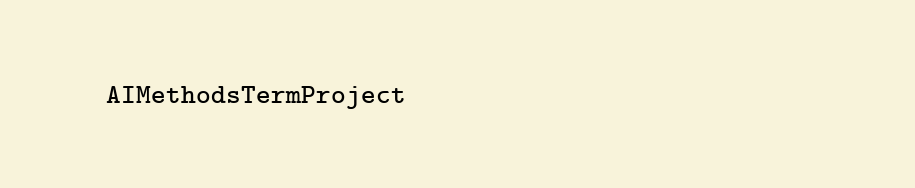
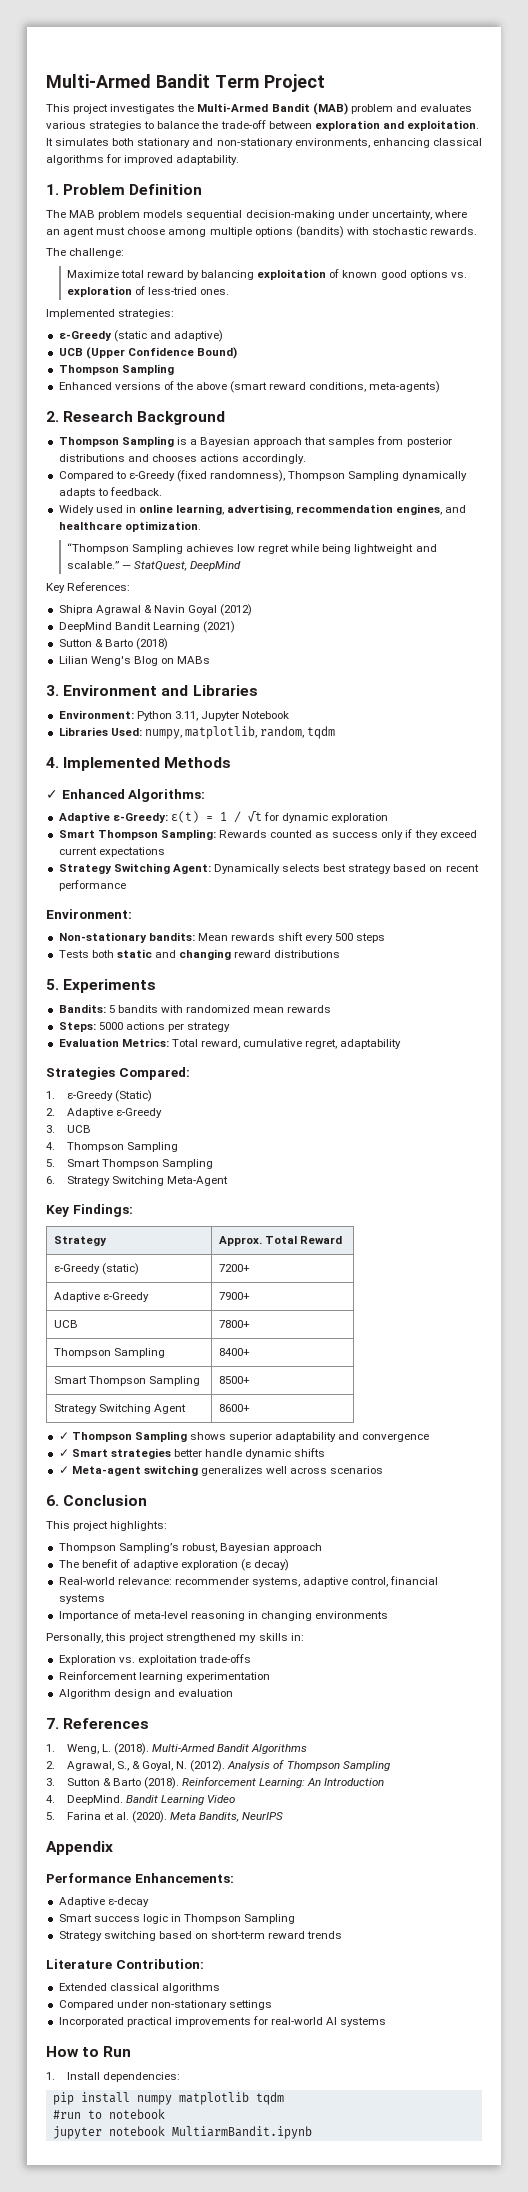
[106,86,406,109] AIMethodsTermProject -> [46,74,325,92] [46,103,472,115] [46,120,479,131] [46,138,482,148] [46,154,240,165] [46,184,203,195] [46,210,467,220] [46,226,478,238] [46,248,125,258] [66,269,467,280] [66,286,230,297] [46,309,175,319] [58,330,223,342] [58,347,237,359] [58,364,174,375] [58,381,441,393] [46,411,226,425] [58,436,452,447] [58,454,307,464] [58,470,468,482] [58,487,162,498] [58,504,467,515] [58,521,201,532] [66,543,437,554] [66,561,242,571] [46,582,131,593] [58,604,253,616] [58,621,235,633] [58,638,168,650] [58,656,211,666] [46,685,258,696] [58,710,290,721] [58,726,336,739] [46,757,232,771] [46,789,206,802] [58,811,389,823] [58,829,477,840] [58,847,165,857] [58,863,479,874] [58,880,126,891] [46,909,132,919] [58,932,386,943] [58,949,341,960] [46,979,157,993] [58,1004,332,1013] [58,1022,231,1032] [58,1038,402,1049] [46,1067,190,1080] [46,1090,152,1102] [46,1108,162,1118] [46,1125,91,1133] [46,1142,178,1152] [46,1159,213,1169] [46,1176,228,1186] [46,1204,133,1217] [54,1236,108,1246] [219,1236,343,1246] [54,1263,140,1275] [219,1264,251,1272] [54,1292,150,1302] [219,1292,251,1300] [54,1320,79,1328] [219,1320,251,1328] [54,1348,166,1358] [219,1348,251,1356] [54,1376,201,1386] [219,1376,251,1384] [54,1404,187,1414] [219,1404,251,1412] [58,1431,430,1442] [58,1448,326,1459] [58,1465,384,1476] [46,1495,148,1506] [46,1521,168,1531] [58,1543,323,1553] [58,1559,290,1571] [58,1576,439,1587] [58,1594,105,1604] [58,1610,389,1621] [46,1633,304,1643] [58,1654,251,1665] [58,1671,270,1682] [58,1689,233,1699] [46,1718,150,1729] [46,1743,308,1755] [46,1760,390,1772] [46,1777,385,1789] [46,1795,236,1805] [46,1811,284,1823] [46,1841,113,1855] [46,1873,234,1883] [58,1897,149,1907] [58,1914,296,1924] [58,1931,343,1941] [46,1959,204,1969] [58,1983,220,1993] [58,2000,272,2010] [58,2016,387,2027] [46,2046,132,2057] [46,2072,180,2082] [52,2092,284,2105] [52,2109,165,2119] [52,2126,312,2139] Multi-Armed Bandit Term Project // This project investigates the Multi-Armed Bandit (MAB) problem and evaluates various strategies to balance the trade-off between exploration and exploitation. It simulates both stationary and non-stationary environments, enhancing classical algorithms for improved adaptability. // 1. Problem Definition // The MAB problem models sequential decision-making under uncertainty, where an agent must choose among multiple options (bandits) with stochastic rewards. // The challenge: // Maximize total reward by balancing exploitation of known good options vs. exploration of less-tried ones. // Implemented strategies: // ε-Greedy (static and adaptive) // UCB (Upper Confidence Bound) // Thompson Sampling // Enhanced versions of the above (smart reward conditions, meta-agents) // 2. Research Background // Thompson Sampling is a Bayesian approach that samples from posterior distributions and chooses actions accordingly. // Compared to ε-Greedy (fixed randomness), Thompson Sampling dynamically adapts to feedback. // Widely used in online learning, advertising, recommendation engines, and healthcare optimization. // “Thompson Sampling achieves low regret while being lightweight and scalable.” — StatQuest, DeepMind // Key References: // Shipra Agrawal & Navin Goyal (2012) // DeepMind Bandit Learning (2021) // Sutton & Barto (2018) // Lilian Weng's Blog on MABs // 3. Environment and Libraries // Environment: Python 3.11, Jupyter Notebook // Libraries Used: numpy, matplotlib, random, tqdm // 4. Implemented Methods // ✓ Enhanced Algorithms: // Adaptive ε-Greedy: ε(t) = 1 / √t for dynamic exploration // Smart Thompson Sampling: Rewards counted as success only if they exceed current expectations // Strategy Switching Agent: Dynamically selects best strategy based on recent performance // Environment: // Non-stationary bandits: Mean rewards shift every 500 steps // Tests both static and changing reward distributions // 5. Experiments // Bandits: 5 bandits with randomized mean rewards // Steps: 5000 actions per strategy // Evaluation Metrics: Total reward, cumulative regret, adaptability // Strategies Compared: // 1. ε-Greedy (Static) // 2. Adaptive ε-Greedy // 3. UCB // 4. Thompson Sampling // 5. Smart Thompson Sampling // 6. Strategy Switching Meta-Agent // Key Findings: // Strategy | Approx. Total Reward // ε-Greedy (static) | 7200+ // Adaptive ε-Greedy | 7900+ // UCB | 7800+ // Thompson Sampling | 8400+ // Smart Thompson Sampling | 8500+ // Strategy Switching Agent | 8600+ // ✓ Thompson Sampling shows superior adaptability and convergence // ✓ Smart strategies better handle dynamic shifts // ✓ Meta-agent switching generalizes well across scenarios // 6. Conclusion // This project highlights: // Thompson Sampling’s robust, Bayesian approach // The benefit of adaptive exploration (ε decay) // Real-world relevance: recommender systems, adaptive control, financial systems // Importance of meta-level reasoning in changing environments // Personally, this project strengthened my skills in: // Exploration vs. exploitation trade-offs // Reinforcement learning experimentation // Algorithm design and evaluation // 7. References // 1. Weng, L. (2018). Multi-Armed Bandit Algorithms // 2. Agrawal, S., & Goyal, N. (2012). Analysis of Thompson Sampling // 3. Sutton & Barto (2018). Reinforcement Learning: An Introduction // 4. DeepMind. Bandit Learning Video // 5. Farina et al. (2020). Meta Bandits, NeurIPS // Appendix // Performance Enhancements: // Adaptive ε-decay // Smart success logic in Thompson Sampling // Strategy switching based on short-term reward trends // Literature Contribution: // Extended classical algorithms // Compared under non-stationary settings // Incorporated practical improvements for real-world AI systems // How to Run // 1. Install dependencies: // pip install numpy matplotlib tqdm // #run to notebook // jupyter notebook MultiarmBandit.ipynb

